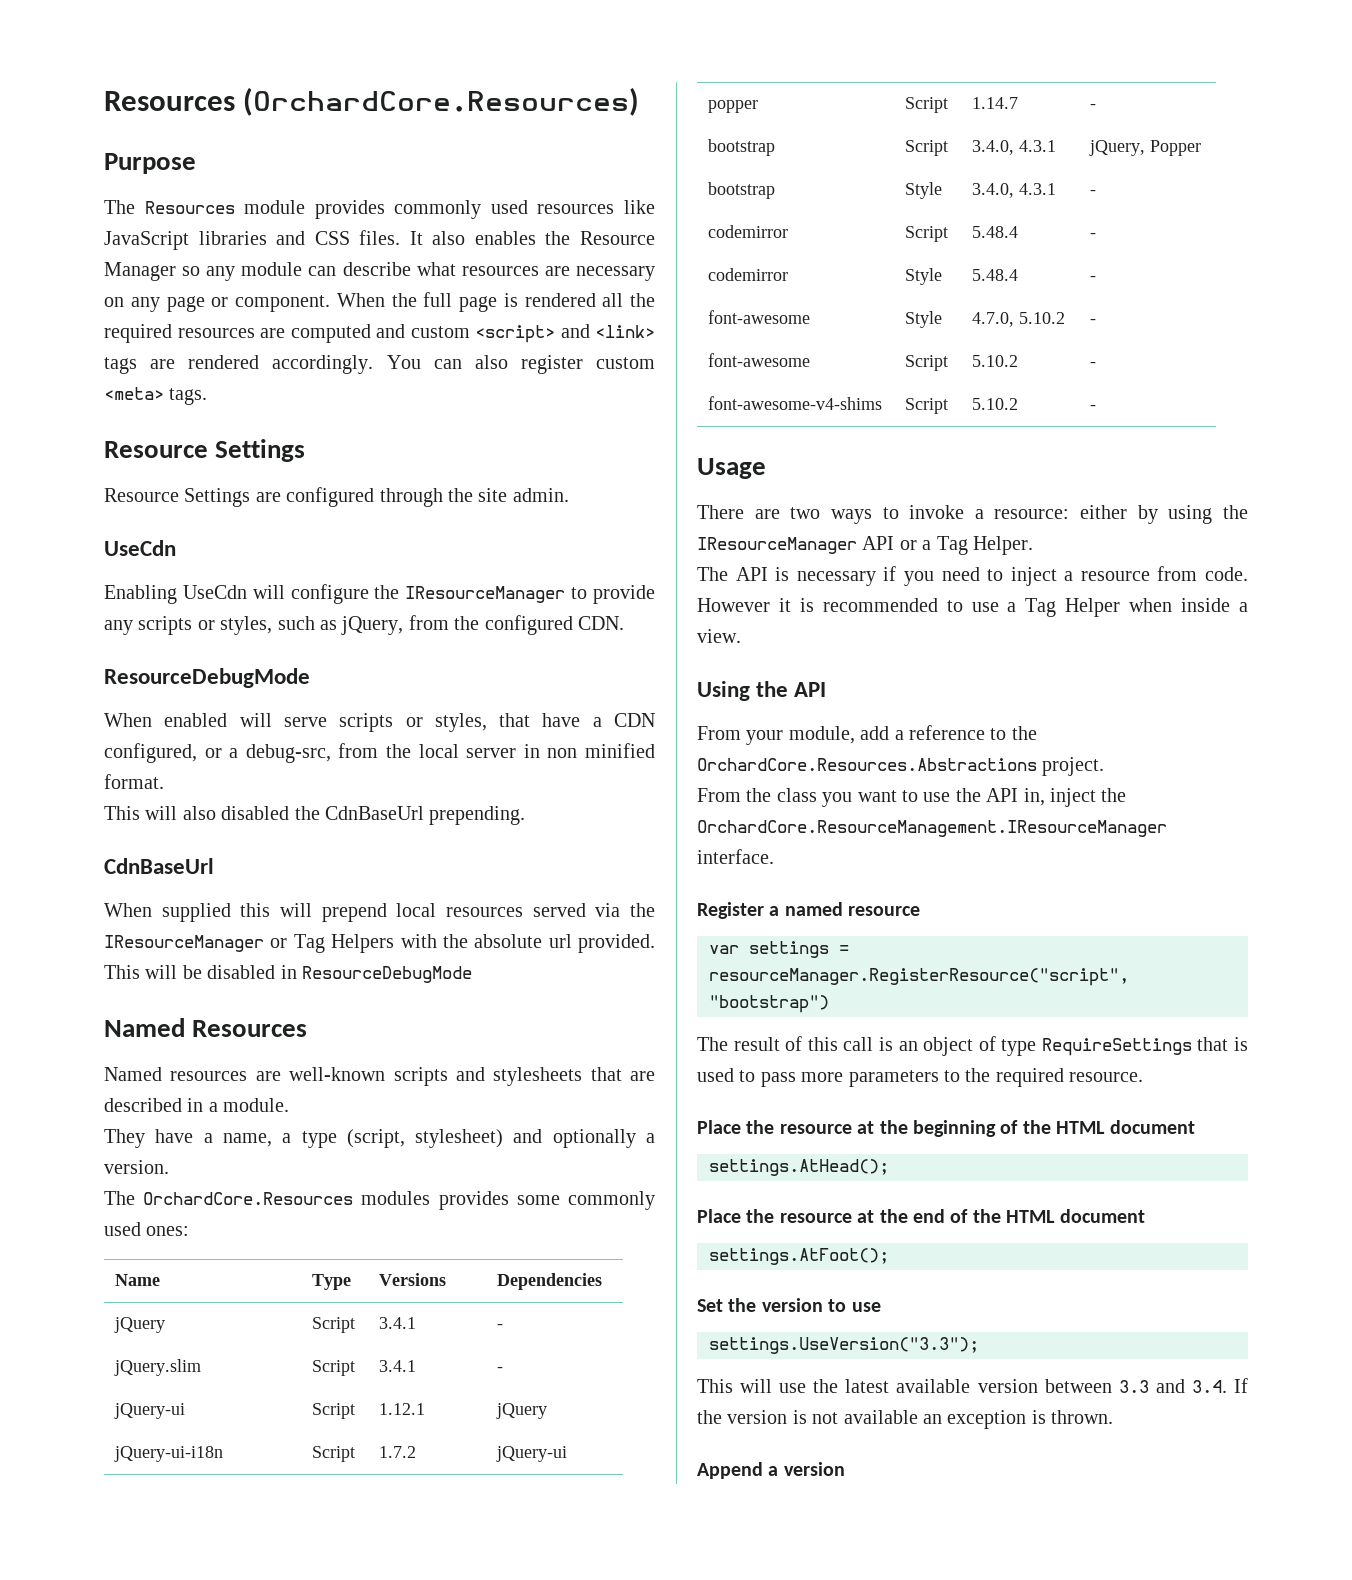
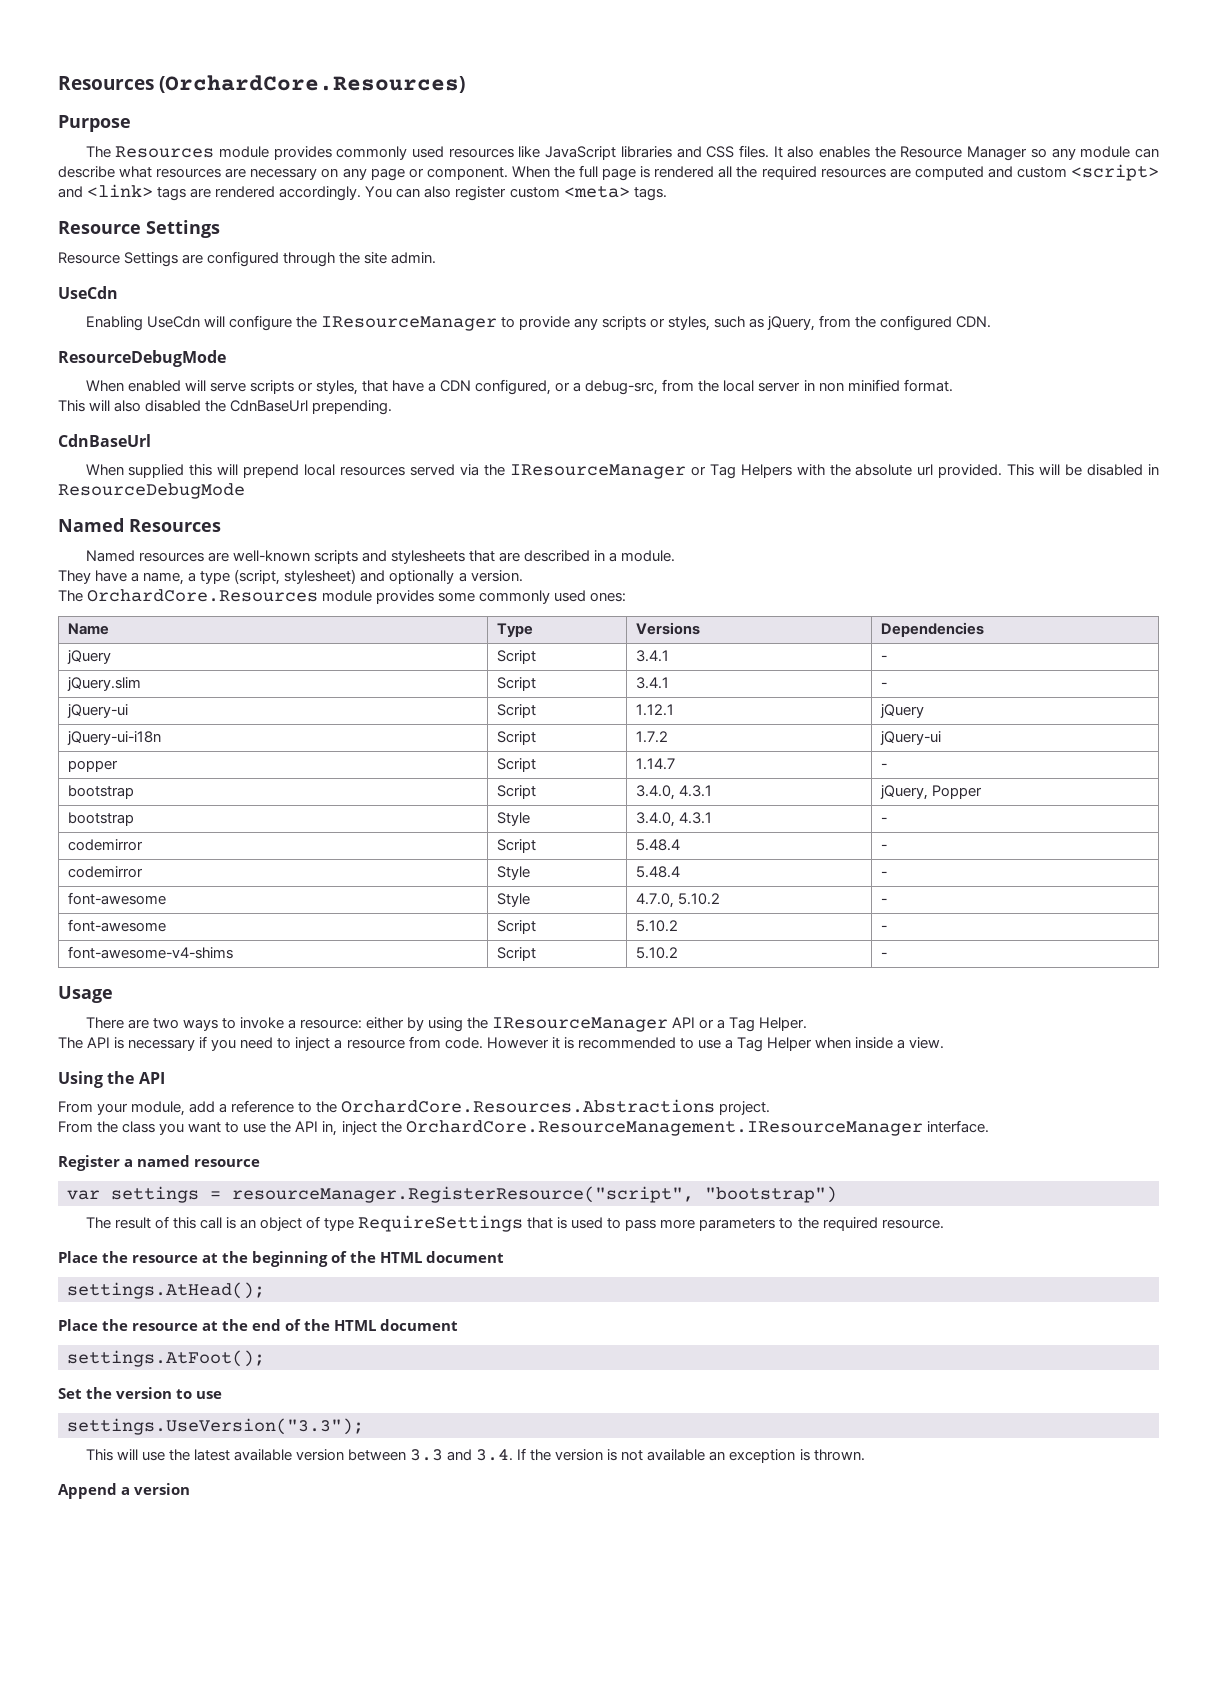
[361,1191,431,1205] modules -> [322,590,373,602] module

